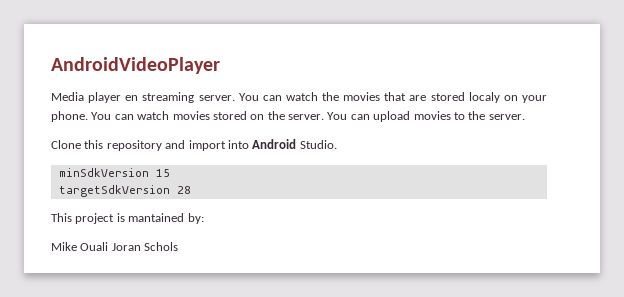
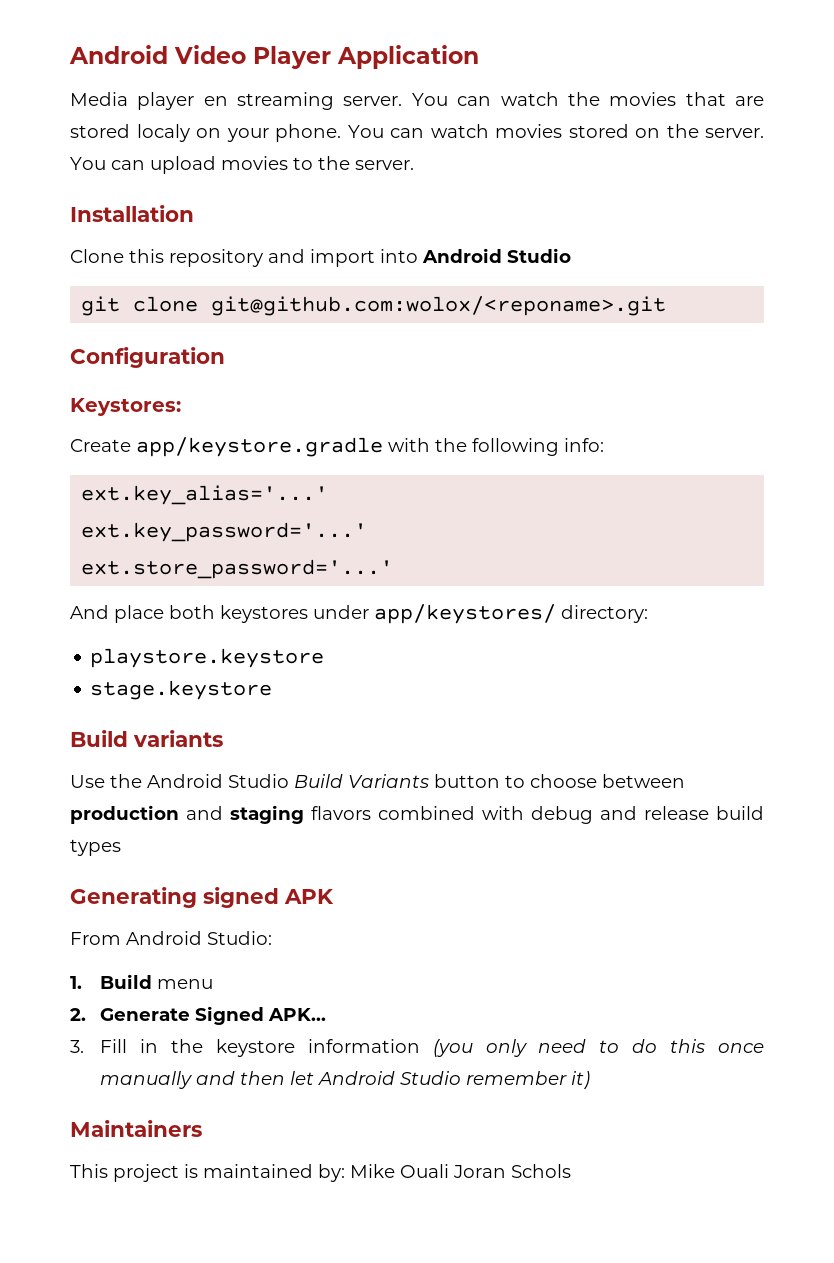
[51,57,220,74] AndroidVideoPlayer -> [69,45,479,69] Android Video Player Application
(525, 117) none -> [70,205,194,222] // Installation
[299,140,337,149] [58,168,170,177] [58,185,191,197] Studio. // minSdkVersion 15 // targetSdkVersion 28 -> [507,248,571,263] [81,296,667,316] [70,347,225,368] [70,398,181,416] [70,437,604,457] [81,485,329,505] [81,522,368,542] [81,559,394,579] [70,604,648,624] [90,648,325,668] [90,680,273,700] [70,730,223,747] [70,774,685,788] [70,805,764,824] [70,839,121,856] [70,887,334,908] [70,931,272,945] [70,974,214,989] [70,1006,327,1025] [70,1039,765,1057] [100,1071,591,1089] [70,1120,202,1137] Studio // git clone git@github.com:wolox/<reponame>.git // Configuration // Keystores: // Create app/keystore.gradle with the following info: // ext.key_alias='...' // ext.key_password='...' // ext.store_password='...' // And place both keystores under app/keystores/ directory: // playstore.keystore // stage.keystore // Build variants // Use the Android Studio Build Variants button to choose between production and staging flavors combined with debug and release build types // Generating signed APK // From Android Studio: // 1. Build menu // 2. Generate Signed APK... // 3. Fill in the keystore information (you only need to do this once manually and then let Android Studio remember it) // Maintainers
[128,213,185,222] mantained -> [203,1164,313,1178] maintained
(204, 218) // -> (345, 1173) none

